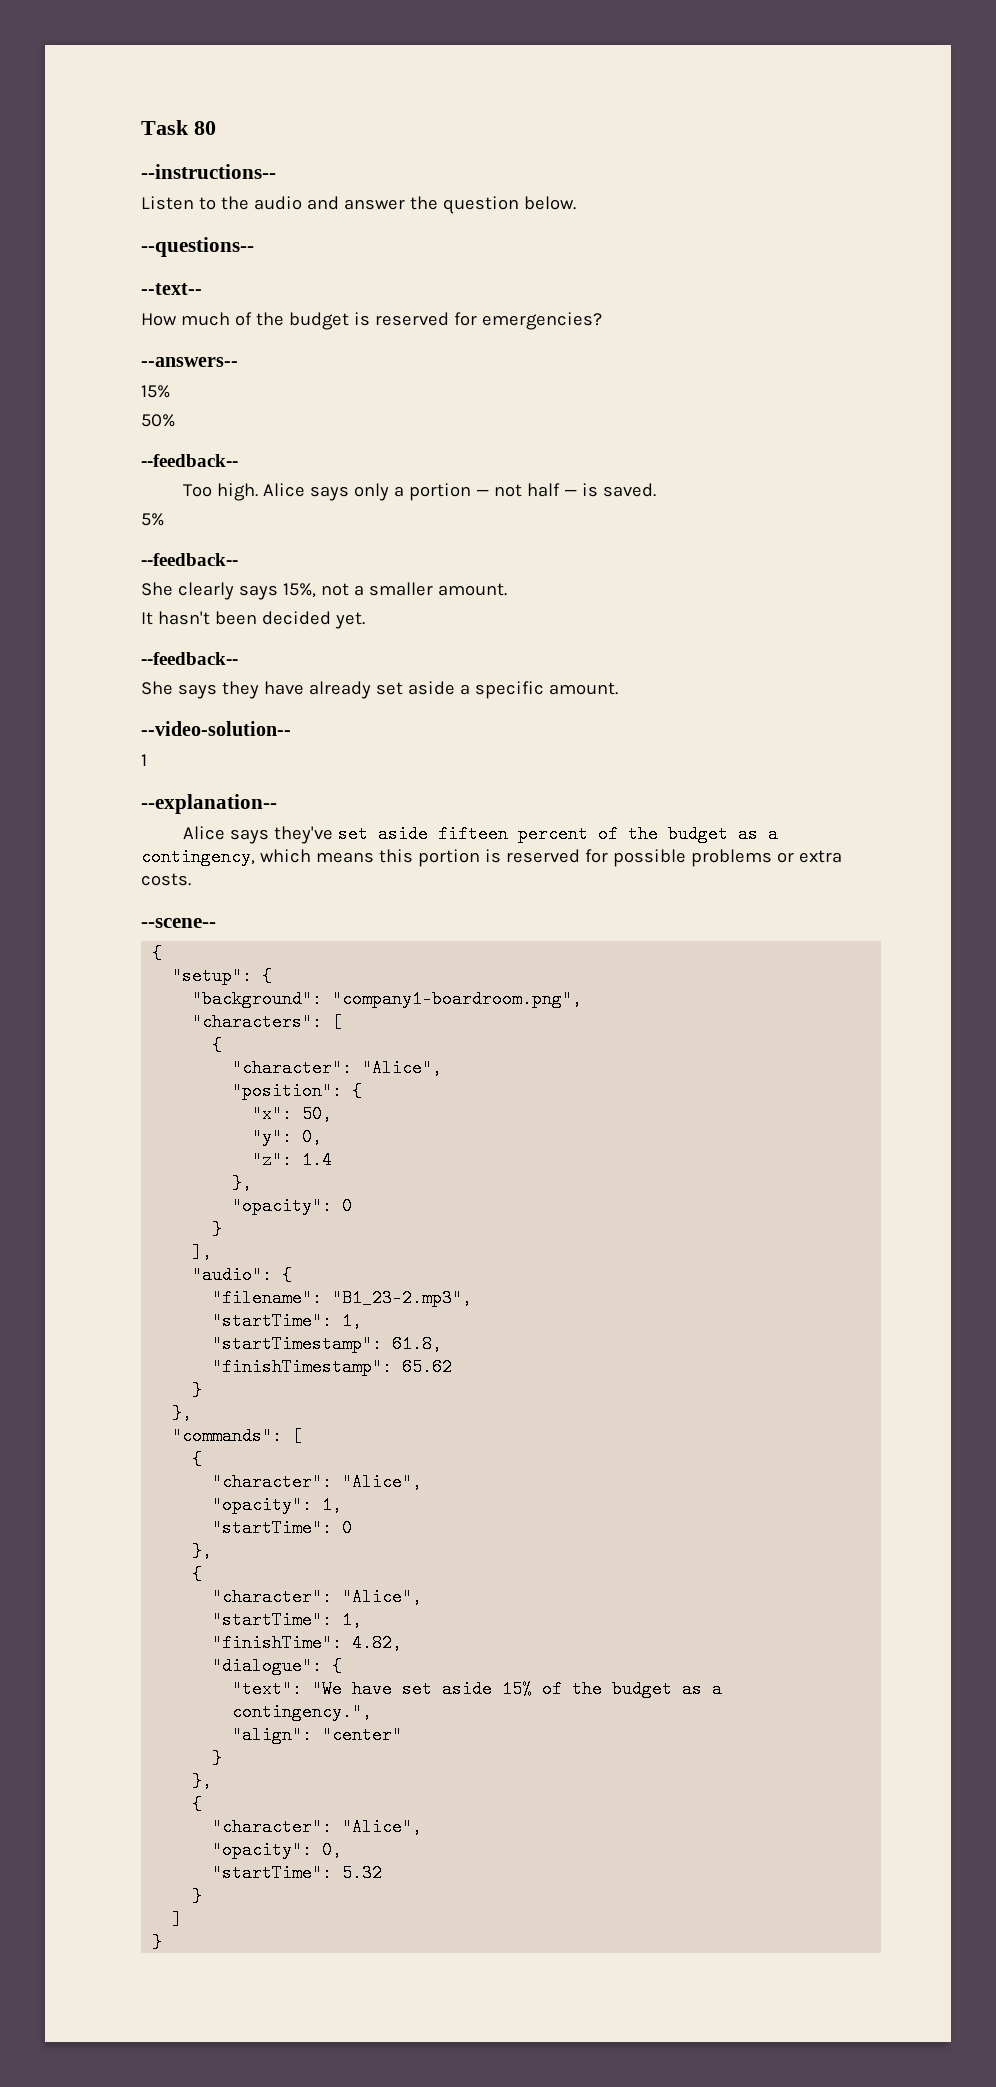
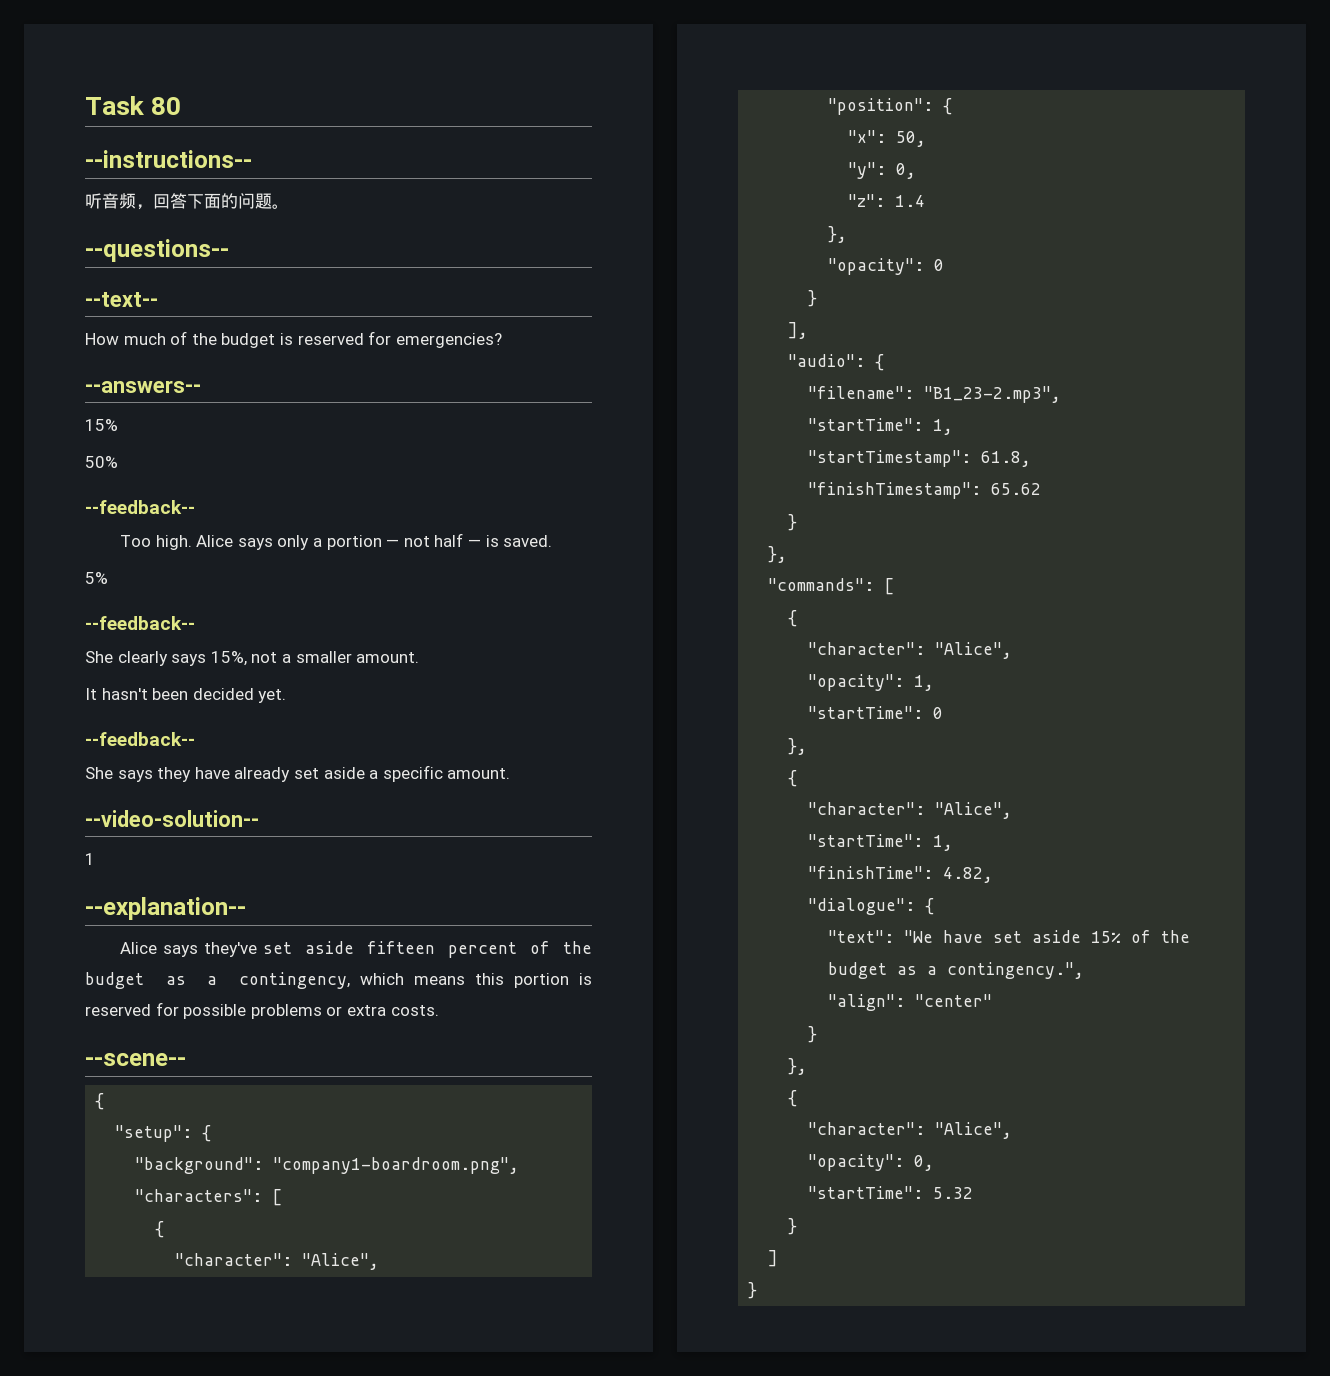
[141,196,576,214] Listen to the audio and answer the question below. -> [85,193,289,210] 听音频，回答下面的问题。

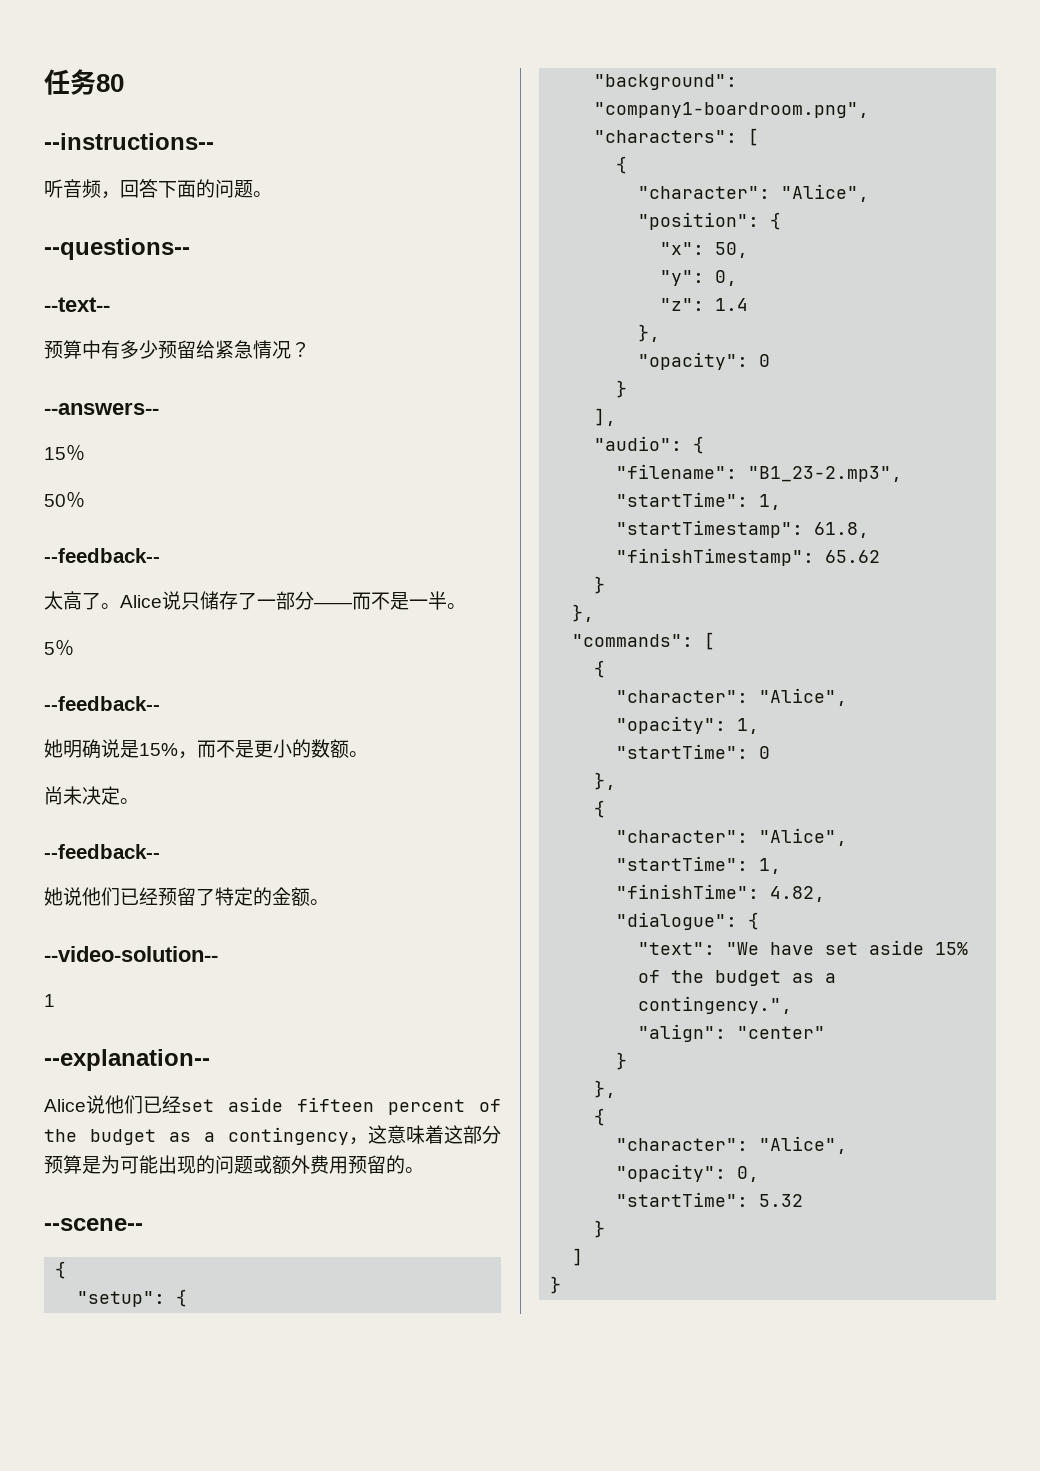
[85,96,144,115] Task -> [44,69,96,95] 任务
[85,331,502,348] [85,380,201,393] [85,419,118,431] [85,456,118,468] [85,500,195,514] [120,533,553,550] [85,572,108,584] [85,616,195,630] [85,651,420,666] [85,688,287,703] [85,732,195,746] [85,765,511,782] How much of the budget is reserved for emergencies? // --answers-- // 15% // 50% // --feedback-- // Too high. Alice says only a portion — not half — is saved. // 5% // --feedback-- // She clearly says 15%, not a smaller amount. // It hasn't been decided yet. // --feedback-- // She says they have already set aside a specific amount. -> [44,340,310,359] [44,402,159,415] [44,444,85,461] [44,491,85,508] [44,548,160,563] [44,591,466,610] [44,639,74,656] [44,696,160,711] [44,739,368,759] [44,786,139,805] [44,844,160,859] [44,887,329,906] 预算中有多少预留给紧急情况？ // --answers-- // 15％ // 50％ // --feedback-- // 太高了。Alice说只储存了一部分——而不是一半。 // 5％ // --feedback-- // 她明确说是15%，而不是更小的数额。 // 尚未决定。 // --feedback-- // 她说他们已经预留了特定的金额。
[162,942,257,957] says they've -> [86,1095,181,1114] 说他们已经
[239,972,592,989] [85,1002,439,1019] contingency, which means this portion is reserved for possible problems or extra costs. -> [228,1125,501,1145] [44,1155,424,1174] contingency，这意味着这部分预算是为可能出现的问题或额外费用预留的。

